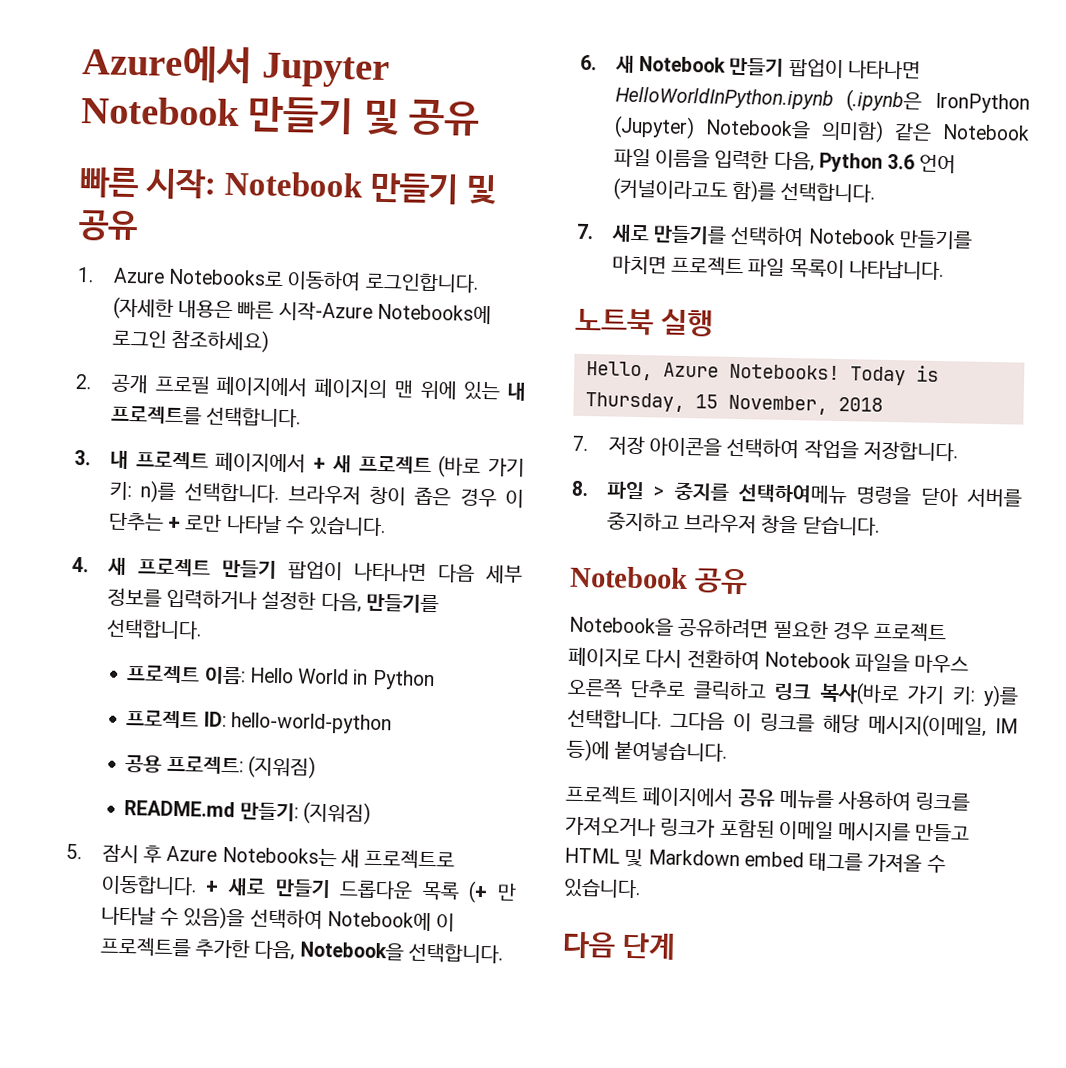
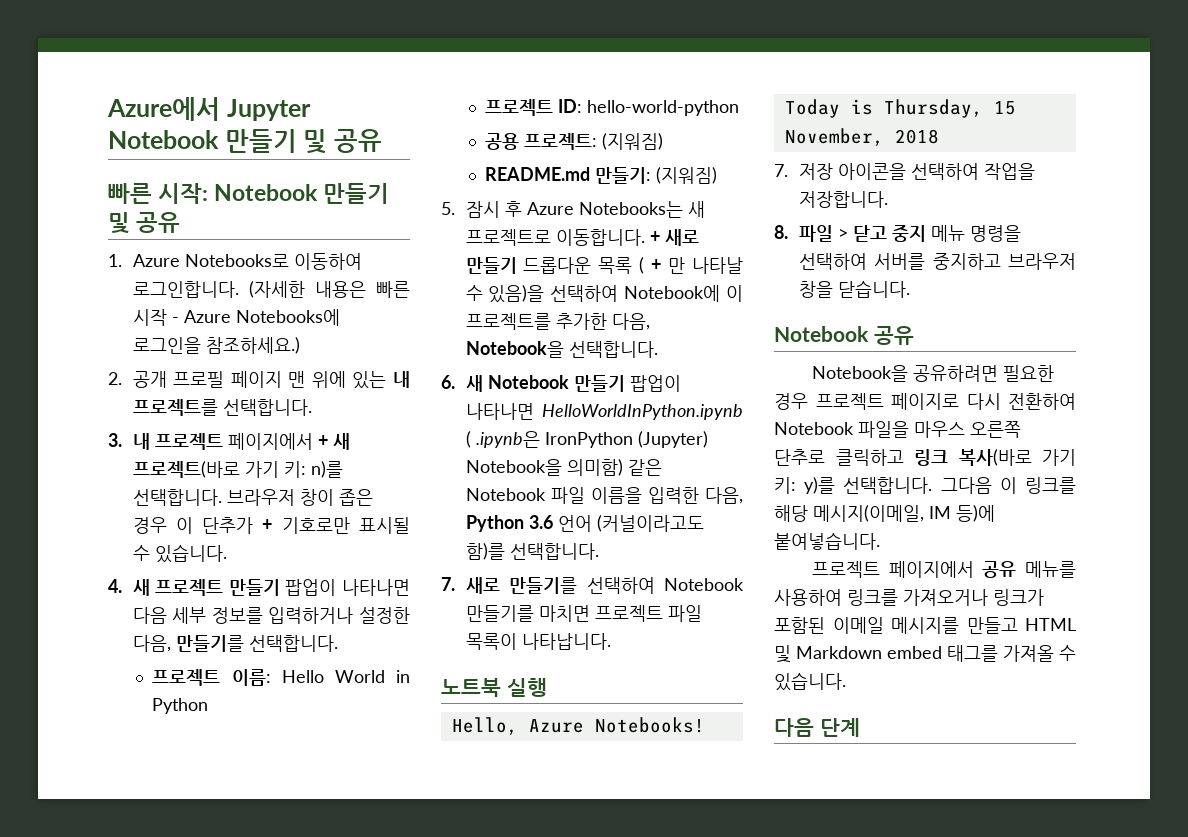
[278,300,492,325] [111,328,270,353] 시작-Azure Notebooks에 로그인 참조하세요) -> [132,309,340,326] [132,337,300,354] 시작 - Azure Notebooks에 로그인을 참조하세요.)
[216,375,389,399] 페이지에서 페이지의 -> [230,371,282,388] 페이지
[358,455,482,478] 프로젝트 (바로 -> [132,461,240,478] 프로젝트(바로
[107,512,282,535] 단추는 + 로만 나타날 -> [202,517,410,534] 단추가 + 기호로만 표시될
[468,880,489,904] (+ -> [639,257,662,274] ( +
[846,89,923,113] (.ipynb은 -> [465,431,540,448] ( .ipynb은
[673,481,958,507] 중지를 선택하여메뉴 명령을 닫아 -> [852,225,1021,242] [798,253,867,270] 닫고 중지 메뉴 명령을 선택하여

